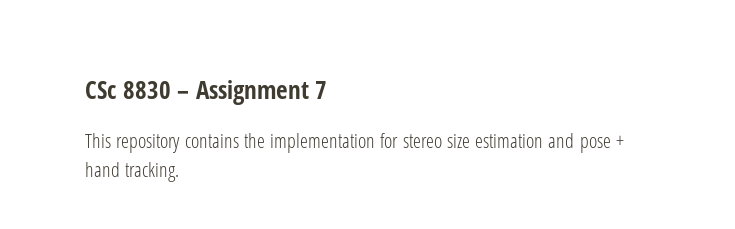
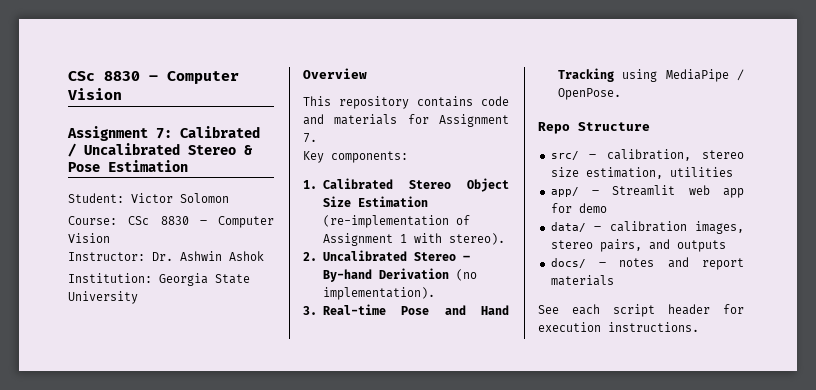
[85,80,328,105] [85,133,624,153] [85,162,180,182] CSc 8830 – Assignment 7 // This repository contains the implementation for stereo size estimation and pose + hand tracking. -> [68,71,239,84] [68,88,122,100] [67,126,260,141] [68,143,252,157] [68,160,188,172] [68,193,229,203] [68,216,274,228] [68,233,110,243] [68,251,264,261] [68,273,250,286] [68,291,138,304] [303,68,367,79] [303,96,509,109] [303,114,509,127] [303,133,317,143] [303,151,408,163] [303,178,509,192] [322,196,428,207] [322,215,470,228] [322,233,505,246] [303,250,470,261] [322,268,477,282] [322,287,435,300] [303,304,509,315] [557,68,744,82] [557,88,621,100] [538,122,650,134] [550,149,744,161] [550,167,733,179] [550,185,744,198] [550,203,607,213] [550,221,744,234] [550,239,726,252] [550,257,744,270] [550,275,614,286] [538,304,744,317] [538,322,699,332] CSc 8830 – Computer Vision // Assignment 7: Calibrated / Uncalibrated Stereo & Pose Estimation // Student: Victor Solomon // Course: CSc 8830 – Computer Vision // Instructor: Dr. Ashwin Ashok // Institution: Georgia State University // Overview // This repository contains code and materials for Assignment 7. // Key components: // 1. Calibrated Stereo Object Size Estimation (re-implementation of Assignment 1 with stereo). // 2. Uncalibrated Stereo – By-hand Derivation (no implementation). // 3. Real-time Pose and Hand Tracking using MediaPipe / OpenPose. // Repo Structure // src/ – calibration, stereo size estimation, utilities // app/ – Streamlit web app for demo // data/ – calibration images, stereo pairs, and outputs // docs/ – notes and report materials // See each script header for execution instructions.

